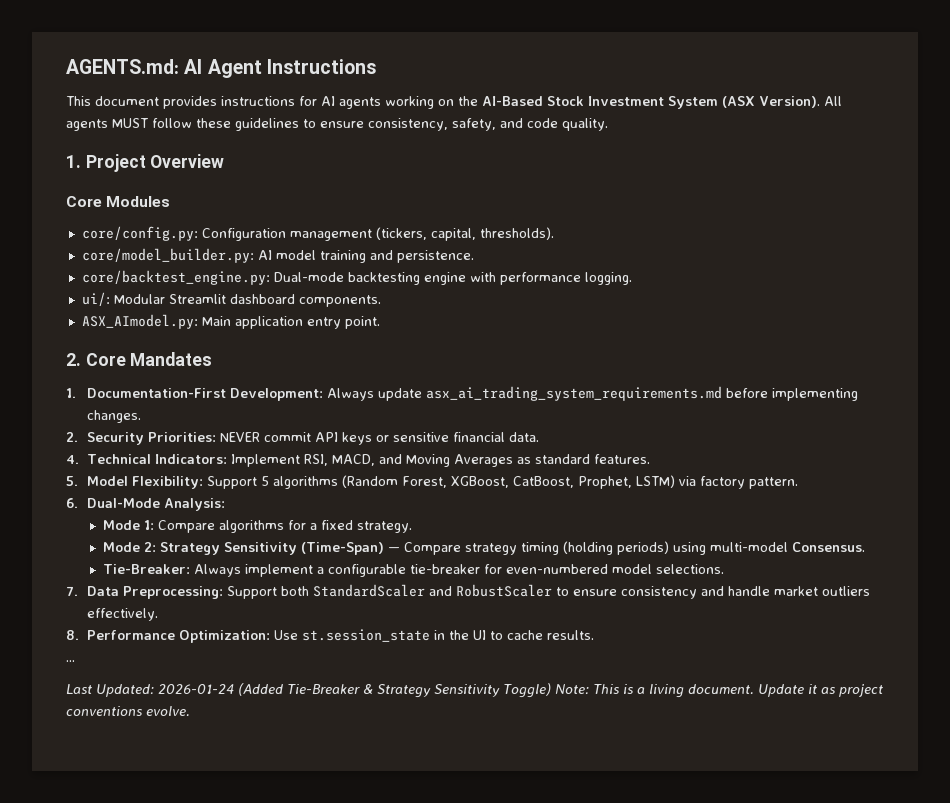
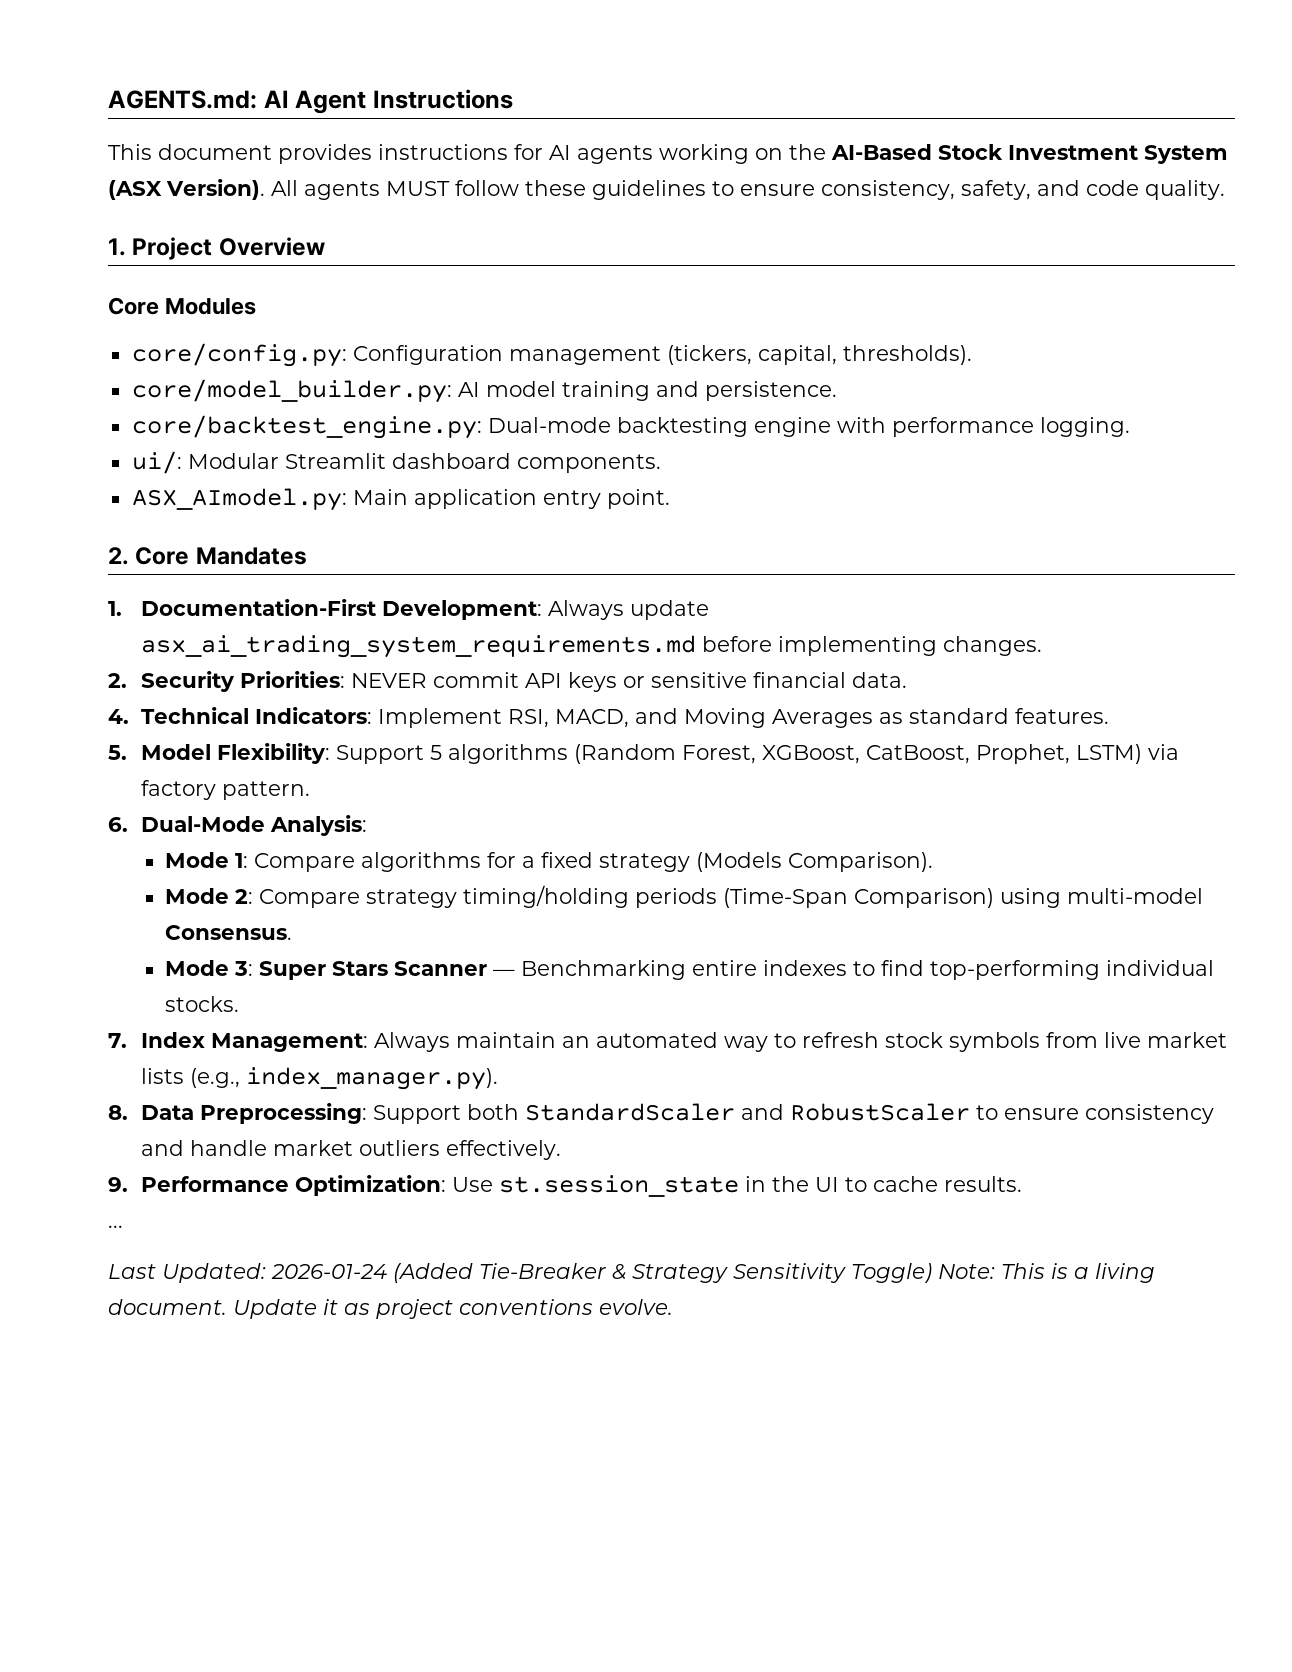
[356,521,412,533] strategy. -> [598,852,933,872] strategy (Models Comparison).
[159,541,865,555] [102,564,724,577] [66,586,78,596] Strategy Sensitivity (Time-Span) — Compare strategy timing (holding periods) using multi-model Consensus. // Tie-Breaker: Always implement a configurable tie-breaker for even-numbered model selections. // 7. -> [258,885,1203,908] [164,925,292,940] [164,960,1214,980] [164,996,239,1012] [108,1032,1228,1052] [141,1067,499,1090] [108,1105,128,1120] Compare strategy timing/holding periods (Time-Span Comparison) using multi-model Consensus. // Mode 3: Super Stars Scanner — Benchmarking entire indexes to find top-performing individual stocks. // 7. Index Management: Always maintain an automated way to refresh stock symbols from live market lists (e.g., index_manager.py). // 8.
[66,630,79,640] 8. -> [108,1177,128,1192] 9.

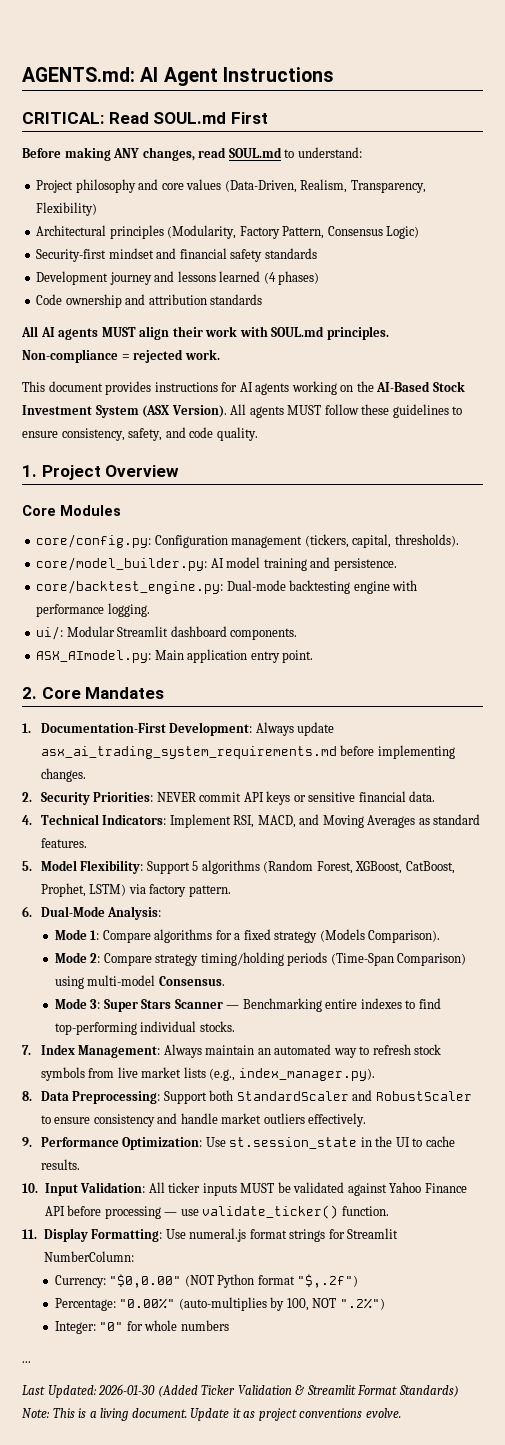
(513, 99) none -> [22,112,268,124] [22,147,362,161] [36,179,426,193] [36,202,98,216] [36,225,420,239] [36,248,317,262] [36,271,320,285] [36,294,263,308] [21,326,389,340] [22,349,220,363] // CRITICAL: Read SOUL.md First // Before making ANY changes, read SOUL.md to understand: // Project philosophy and core values (Data-Driven, Realism, Transparency, Flexibility) // Architectural principles (Modularity, Factory Pattern, Consensus Logic) // Security-first mindset and financial safety standards // Development journey and lessons learned (4 phases) // Code ownership and attribution standards // All AI agents MUST align their work with SOUL.md principles. Non-compliance = rejected work.
[108,1225,123,1228] [108,1263,932,1283] ... // Last Updated: 2026-01-24 (Added Tie-Breaker & Strategy Sensitivity Toggle) -> [22,1182,467,1196] [44,1205,389,1219] [22,1228,399,1242] [43,1251,134,1262] [54,1274,359,1288] [54,1297,385,1311] [54,1320,229,1334] [22,1361,31,1363] [22,1384,459,1398] 10. Input Validation: All ticker inputs MUST be validated against Yahoo Finance API before processing — use validate_ticker() function. // 11. Display Formatting: Use numeral.js format strings for Streamlit NumberColumn: // Currency: "$0,0.00" (NOT Python format "$,.2f") // Percentage: "0.00%" (auto-multiplies by 100, NOT ".2%") // Integer: "0" for whole numbers // ... // Last Updated: 2026-01-30 (Added Ticker Validation & Streamlit Format Standards)

